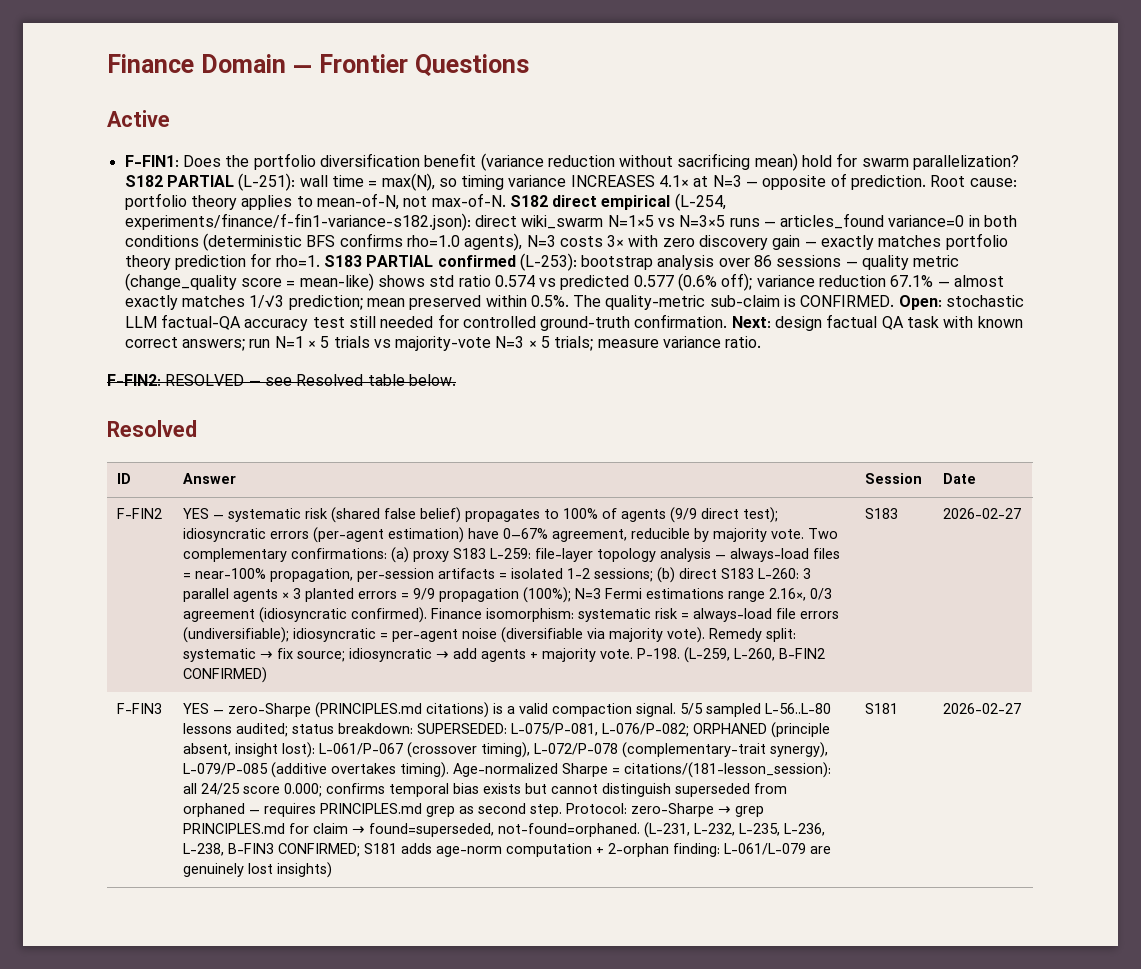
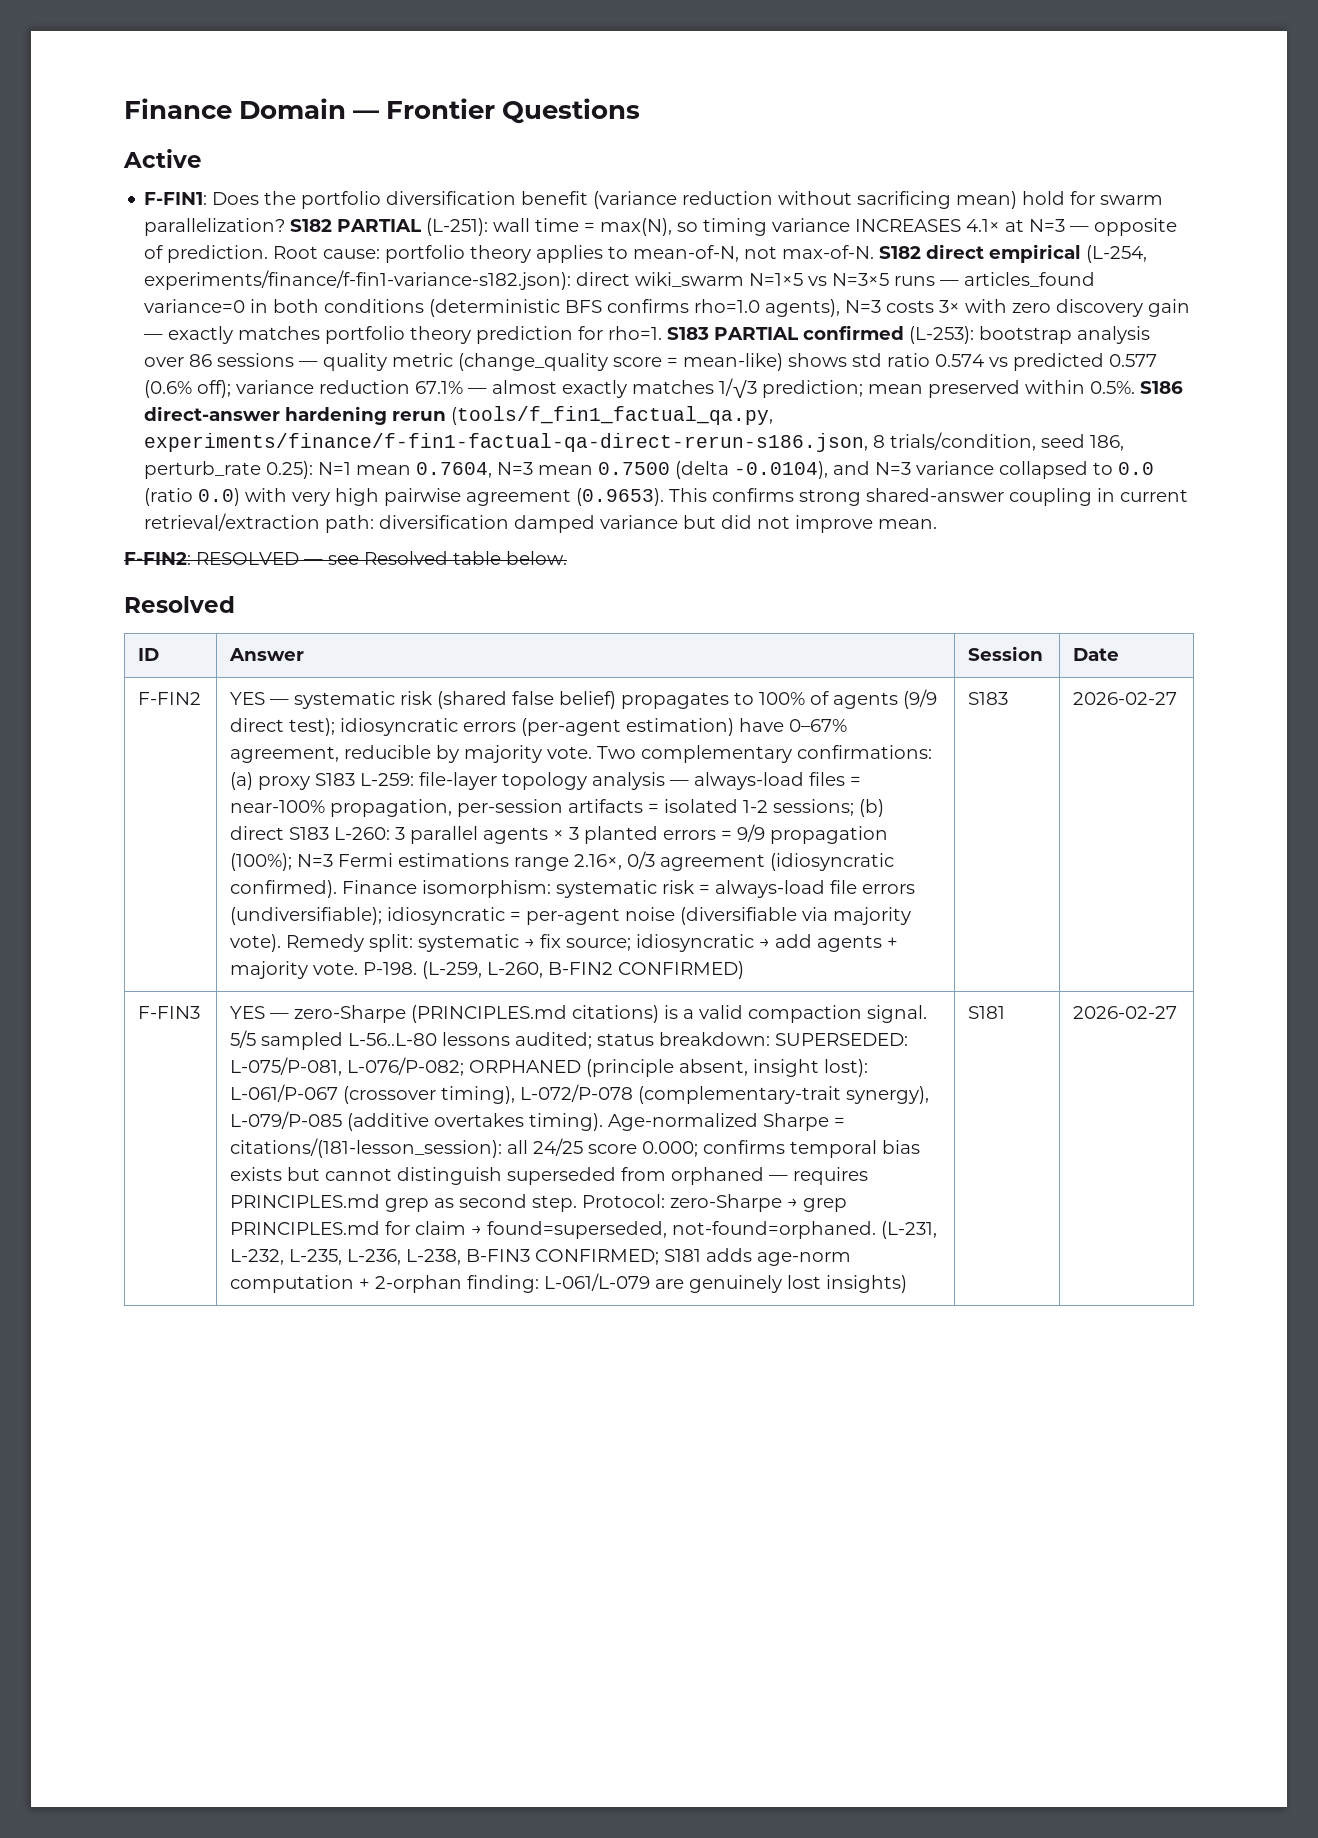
[573,295,1025,310] [124,314,1023,331] [124,336,762,351] The quality-metric sub-claim is CONFIRMED. Open: stochastic LLM factual-QA accuracy test still needed for controlled ground-truth confirmation. Next: design factual QA task with known correct answers; run N=1 × 5 trials vs majority-vote N=3 × 5 trials; measure variance ratio. -> [1140,381,1184,394] [144,406,774,425] [144,432,1125,452] [144,461,1155,479] [144,488,1189,506] [144,513,938,533] S186 direct-answer hardening rerun (tools/f_fin1_factual_qa.py, experiments/finance/f-fin1-factual-qa-direct-rerun-s186.json, 8 trials/condition, seed 186, perturb_rate 0.25): N=1 mean 0.7604, N=3 mean 0.7500 (delta -0.0104), and N=3 variance collapsed to 0.0 (ratio 0.0) with very high pairwise agreement (0.9653). This confirms strong shared-answer coupling in current retrieval/extraction path: diversification damped variance but did not improve mean.

